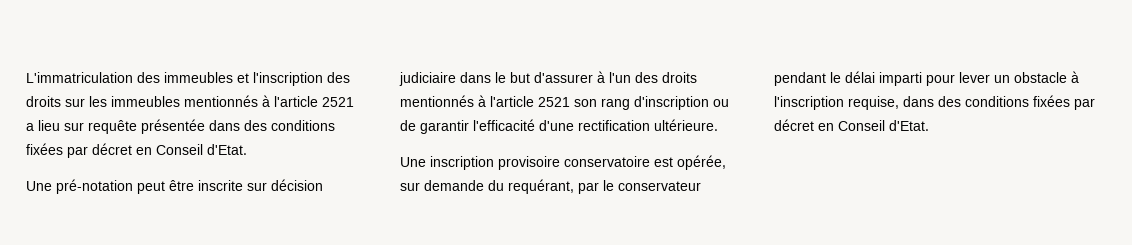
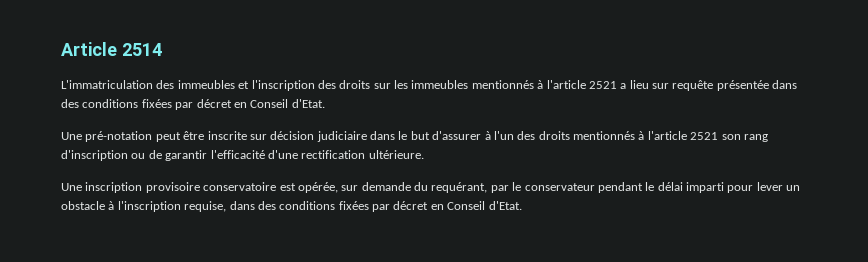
(26, 77) none -> [61,42,162,56] Article 2514 //

